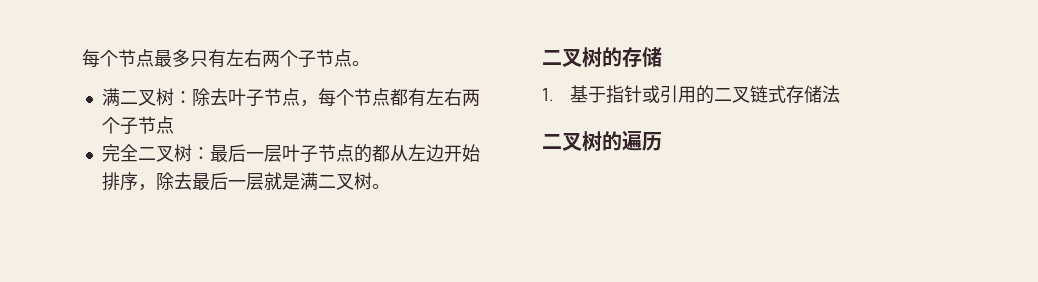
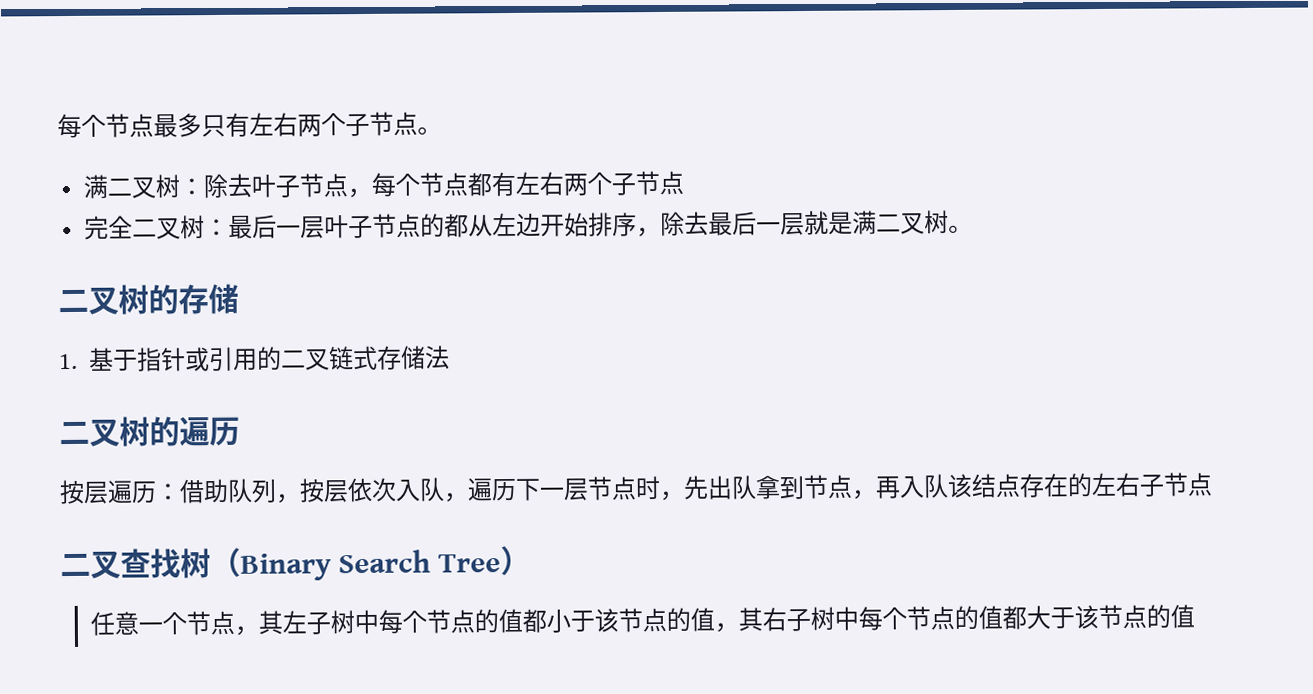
(662, 141) none -> [59,472,1213,505] [60,545,532,581] [90,604,1196,636] // 按层遍历：借助队列，按层依次入队，遍历下一层节点时，先出队拿到节点，再入队该结点存在的左右子节点 // 二叉查找树（Binary Search Tree） // 任意一个节点，其左子树中每个节点的值都小于该节点的值，其右子树中每个节点的值都大于该节点的值

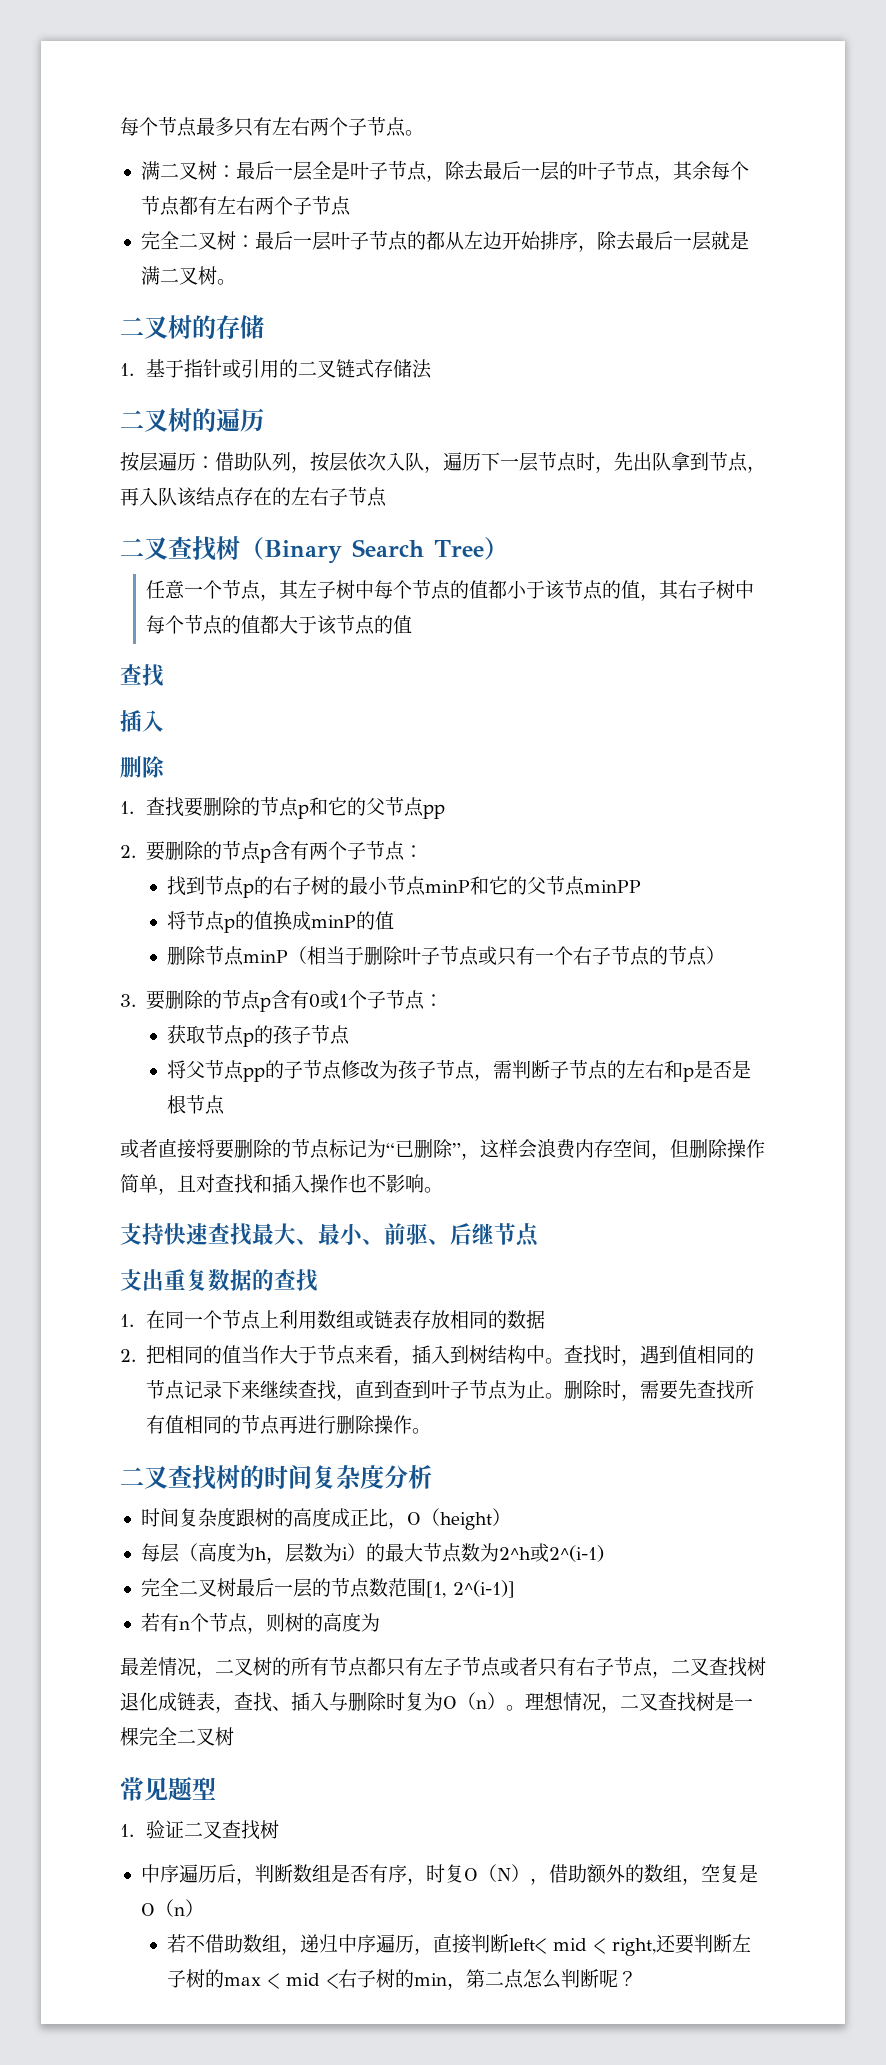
[203,173,373,199] 除去叶子节点， -> [235,160,711,182] 最后一层全是叶子节点，除去最后一层的叶子节点，其余
(1196, 616) none -> [120,664,164,687] [120,710,164,732] [120,756,165,778] [120,796,446,819] [120,840,424,863] [167,875,642,898] [167,910,395,933] [167,945,726,966] [120,989,444,1012] [167,1024,351,1047] [167,1059,752,1082] [167,1094,226,1115] [120,1138,765,1160] [120,1174,443,1195] [120,1223,539,1247] [120,1269,318,1292] [120,1309,546,1330] [120,1344,755,1366] [146,1379,755,1401] [146,1414,432,1435] [120,1464,432,1490] [140,1508,511,1530] [140,1542,604,1564] [140,1577,515,1598] [140,1612,380,1634] [120,1656,766,1678] [120,1691,753,1713] [120,1727,234,1746] [120,1776,216,1801] [120,1820,280,1840] [140,1864,758,1885] [140,1899,204,1917] [167,1934,752,1956] [167,1969,638,1990] // 查找 // 插入 // 删除 // 1.查找要删除的节点p和它的父节点pp // 2.要删除的节点p含有两个子节点： // 找到节点p的右子树的最小节点minP和它的父节点minPP // 将节点p的值换成minP的值 // 删除节点minP（相当于删除叶子节点或只有一个右子节点的节点） // 3.要删除的节点p含有0或1个子节点： // 获取节点p的孩子节点 // 将父节点pp的子节点修改为孩子节点，需判断子节点的左右和p是否是根节点 // 或者直接将要删除的节点标记为“已删除”，这样会浪费内存空间，但删除操作简单，且对查找和插入操作也不影响。 // 支持快速查找最大、最小、前驱、后继节点 // 支出重复数据的查找 // 1.在同一个节点上利用数组或链表存放相同的数据 // 2.把相同的值当作大于节点来看，插入到树结构中。查找时，遇到值相同的节点记录下来继续查找，直到查到叶子节点为止。删除时，需要先查找所有值相同的节点再进行删除操作。 // 二叉查找树的时间复杂度分析 // 时间复杂度跟树的高度成正比，O（height） // 每层（高度为h，层数为i）的最大节点数为2^h或2^(i-1) // 完全二叉树最后一层的节点数范围[1, 2^(i-1)] // 若有n个节点，则树的高度为 // 最差情况，二叉树的所有节点都只有左子节点或者只有右子节点，二叉查找树退化成链表，查找、插入与删除时复为O（n）。理想情况，二叉查找树是一棵完全二叉树 // 常见题型 // 1.验证二叉查找树 // 中序遍历后，判断数组是否有序，时复O（N），借助额外的数组，空复是O（n） // 若不借助数组，递归中序遍历，直接判断left< mid < right,还要判断左子树的max < mid <右子树的min，第二点怎么判断呢？

